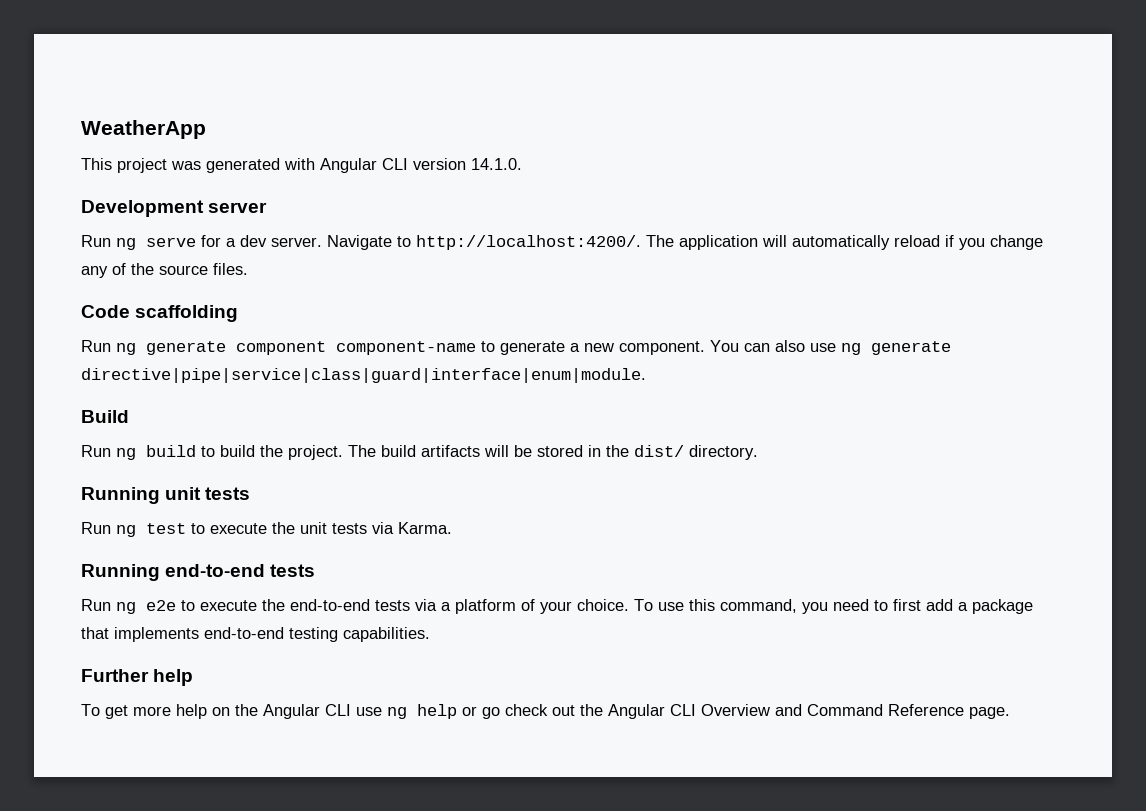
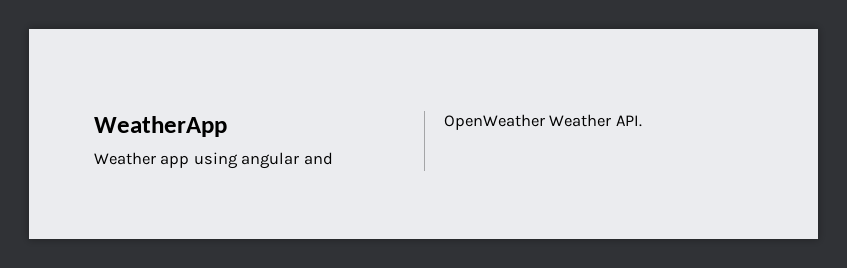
[81,158,522,173] [81,200,268,217] [81,235,1043,250] [81,263,248,278] [81,305,239,322] [81,340,951,355] [81,368,646,383] [81,410,129,423] [81,445,758,460] [81,487,251,504] [81,522,452,537] [81,564,316,581] [81,599,1033,614] [81,627,430,642] [81,669,194,686] [81,704,1010,719] This project was generated with Angular CLI version 14.1.0. // Development server // Run ng serve for a dev server. Navigate to http://localhost:4200/. The application will automatically reload if you change any of the source files. // Code scaffolding // Run ng generate component component-name to generate a new component. You can also use ng generate directive|pipe|service|class|guard|interface|enum|module. // Build // Run ng build to build the project. The build artifacts will be stored in the dist/ directory. // Running unit tests // Run ng test to execute the unit tests via Karma. // Running end-to-end tests // Run ng e2e to execute the end-to-end tests via a platform of your choice. To use this command, you need to first add a package that implements end-to-end testing capabilities. // Further help // To get more help on the Angular CLI use ng help or go check out the Angular CLI Overview and Command Reference page. -> [94,152,333,169] [444,114,642,130] Weather app using angular and OpenWeather Weather API.

